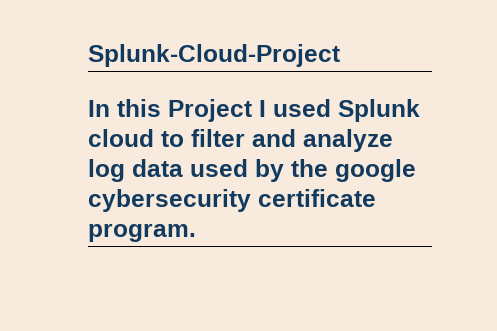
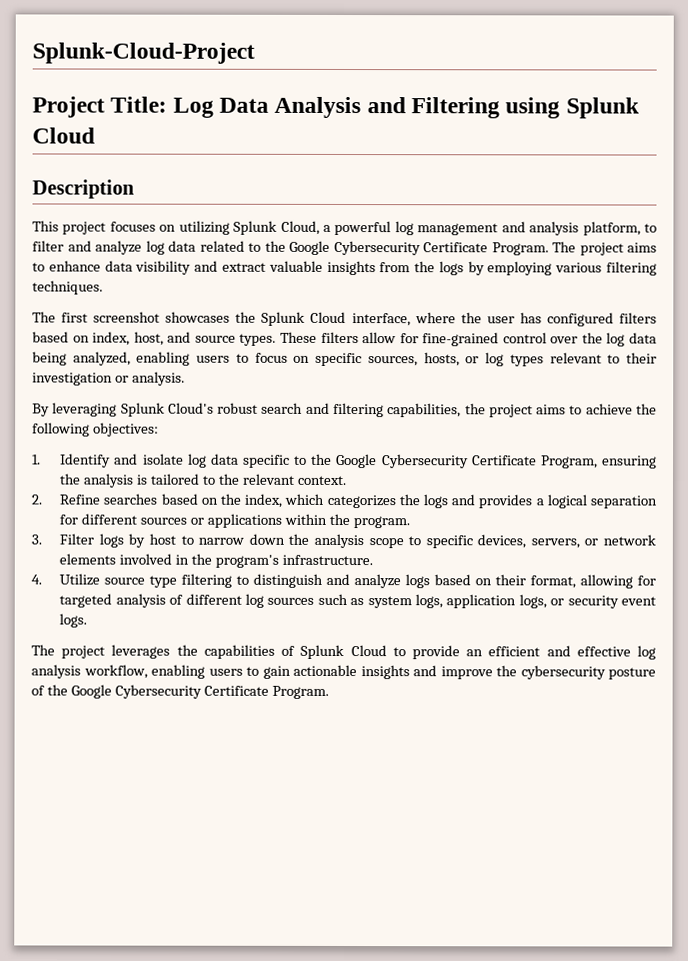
[88,99,420,122] [88,129,154,147] In this Project I used Splunk cloud -> [32,96,640,119] [32,127,95,144] [32,179,135,199] [32,220,641,236] Project Title: Log Data Analysis and Filtering using Splunk Cloud // Description // This project focuses on utilizing Splunk Cloud, a powerful log management and analysis platform,
[190,159,416,182] [88,189,376,212] [88,224,196,242] used by the google cybersecurity certificate program. -> [199,240,657,256] [32,260,657,276] [32,280,103,295] [32,311,658,327] [32,331,657,347] [32,351,658,367] [32,371,185,386] [32,402,658,418] [32,422,159,437] [32,453,658,469] [59,473,347,488] [31,493,657,509] [59,513,410,529] [31,533,656,549] [59,553,373,568] [31,573,656,589] [59,593,657,609] [59,613,88,628] [31,644,656,660] [31,664,656,680] [31,684,329,699] related to the Google Cybersecurity Certificate Program. The project aims to enhance data visibility and extract valuable insights from the logs by employing various filtering techniques. // The first screenshot showcases the Splunk Cloud interface, where the user has configured filters based on index, host, and source types. These filters allow for fine-grained control over the log data being analyzed, enabling users to focus on specific sources, hosts, or log types relevant to their investigation or analysis. // By leveraging Splunk Cloud's robust search and filtering capabilities, the project aims to achieve the following objectives: // 1. Identify and isolate log data specific to the Google Cybersecurity Certificate Program, ensuring the analysis is tailored to the relevant context. // 2. Refine searches based on the index, which categorizes the logs and provides a logical separation for different sources or applications within the program. // 3. Filter logs by host to narrow down the analysis scope to specific devices, servers, or network elements involved in the program's infrastructure. // 4. Utilize source type filtering to distinguish and analyze logs based on their format, allowing for targeted analysis of different log sources such as system logs, application logs, or security event logs. // The project leverages the capabilities of Splunk Cloud to provide an efficient and effective log analysis workflow, enabling users to gain actionable insights and improve the cybersecurity posture of the Google Cybersecurity Certificate Program.

